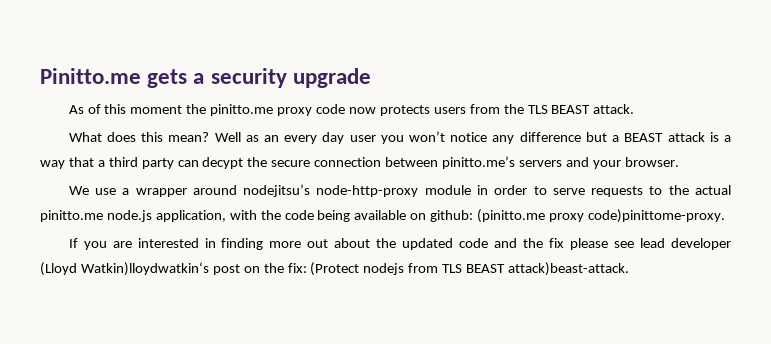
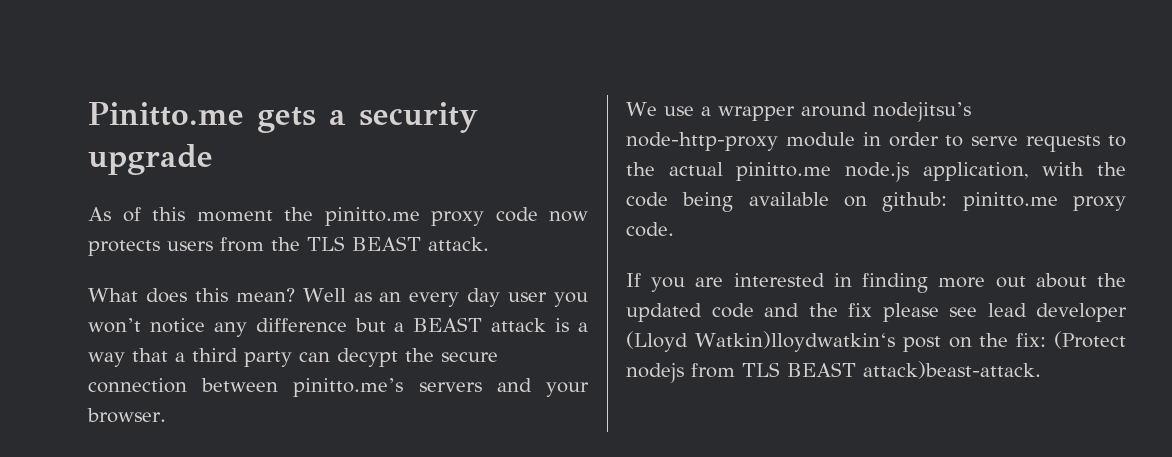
[477,209,725,223] (pinitto.me proxy code)pinittome-proxy. -> [962,192,1126,211] [626,222,674,237] pinitto.me proxy code.

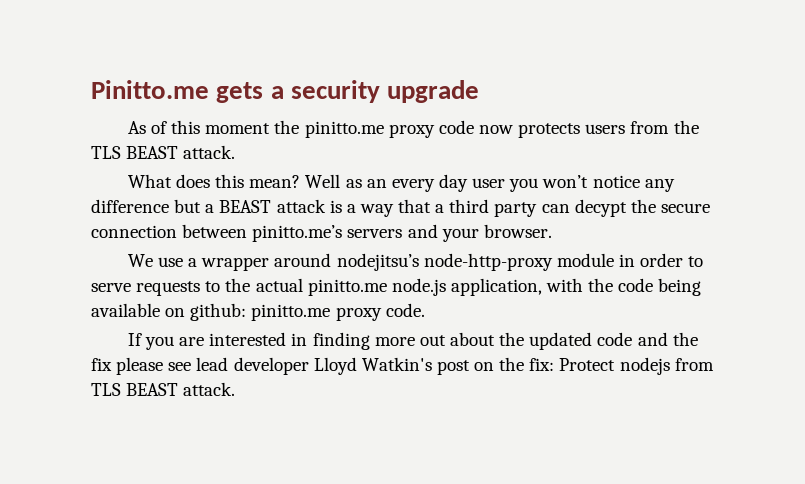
[626,331,895,352] (Lloyd Watkin)lloydwatkin‘s -> [313,357,432,375] Lloyd Watkin's
[1054,331,1126,349] (Protect -> [559,358,616,371] Protect
[863,361,1041,379] attack)beast-attack. -> [183,382,236,396] attack.

